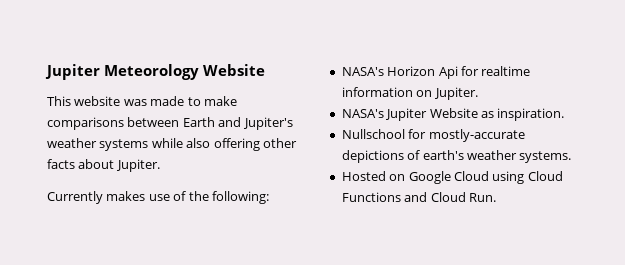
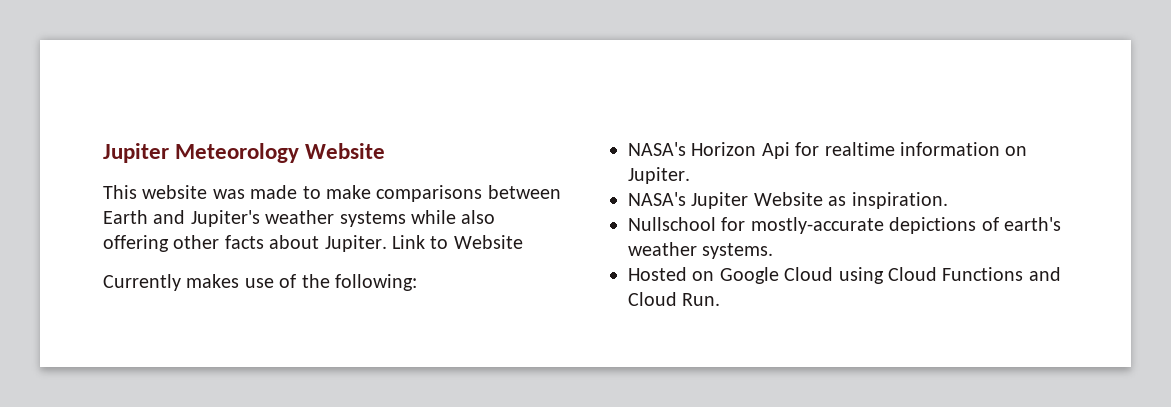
(160, 165) none -> [392,235,523,249] Link to Website

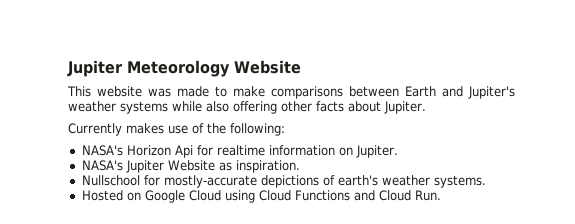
[392,235,523,249] Link to Website -> (426, 107) none

